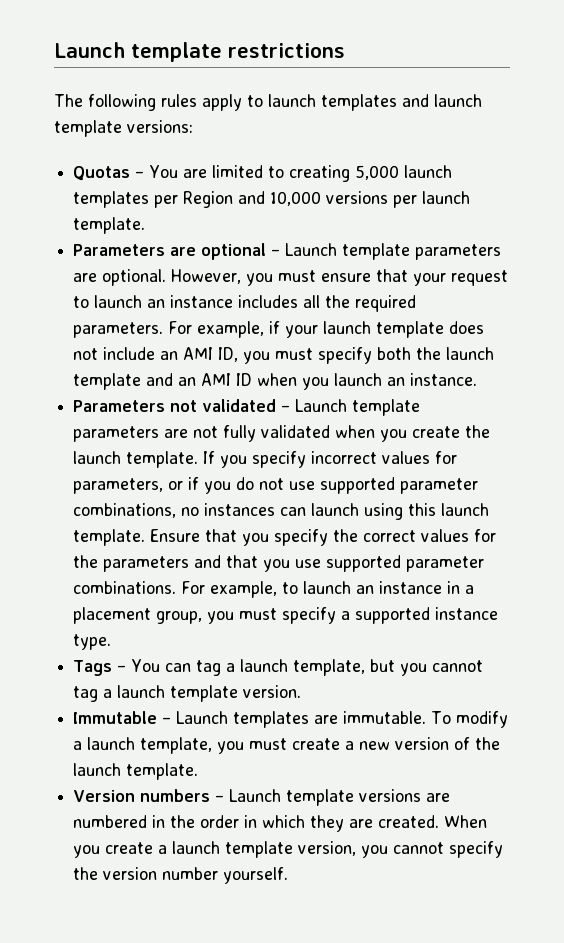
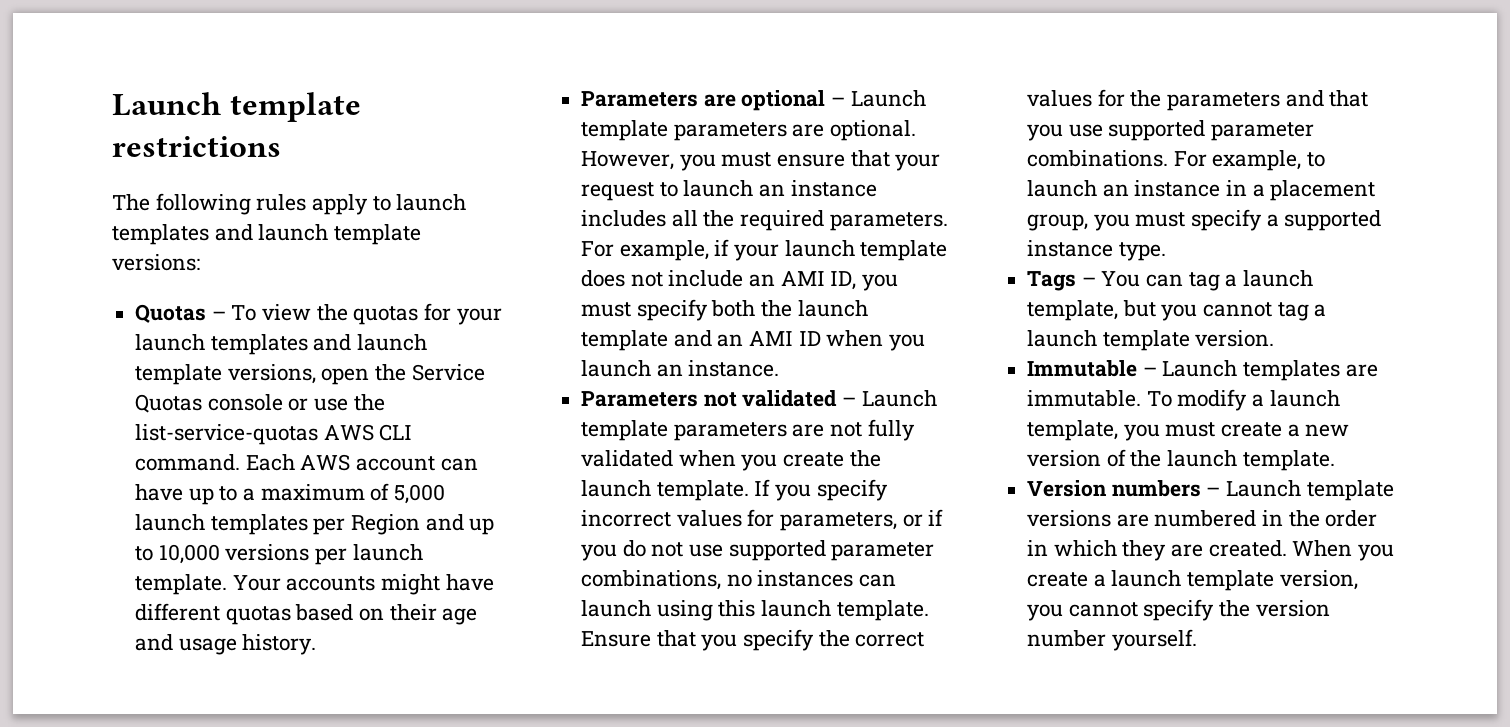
[149,165,351,182] You are limited to creating -> [231,303,502,325] [135,334,428,355] [135,364,485,385] [135,394,385,413] [135,424,413,445] [135,454,478,471] [135,483,390,505] To view the quotas for your launch templates and launch template versions, open the Service Quotas console or use the list-service-quotas AWS CLI command. Each AWS account can have up to a maximum of
(266, 197) none -> [469,518,495,535] [135,546,154,561] up to
(146, 225) none -> [232,574,494,595] [135,603,478,625] [135,634,317,655] Your accounts might have different quotas based on their age and usage history.

